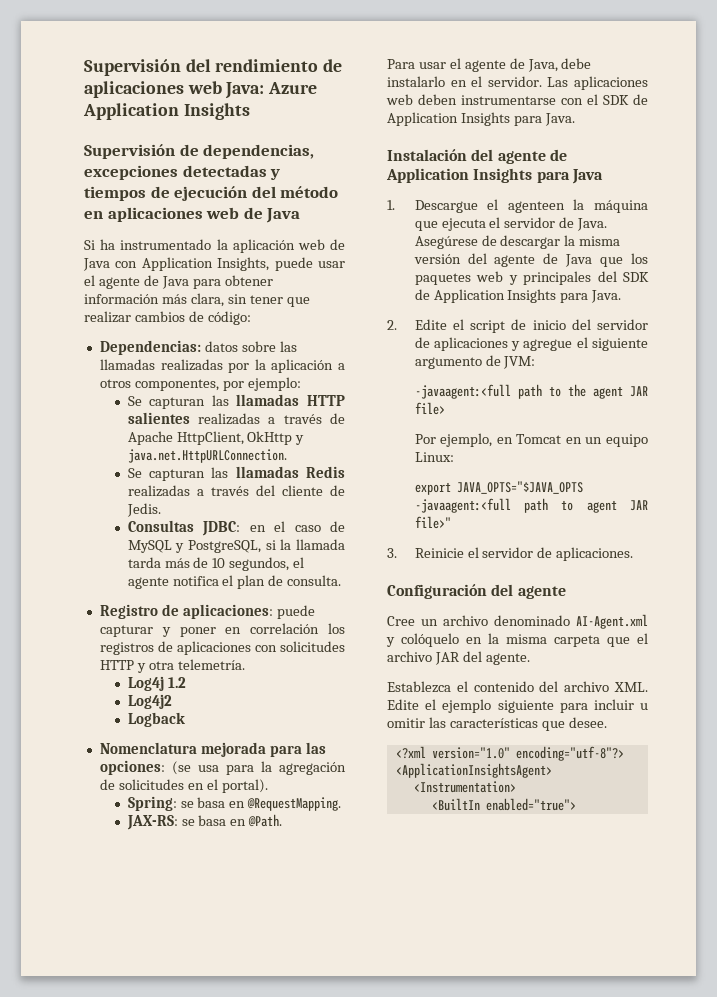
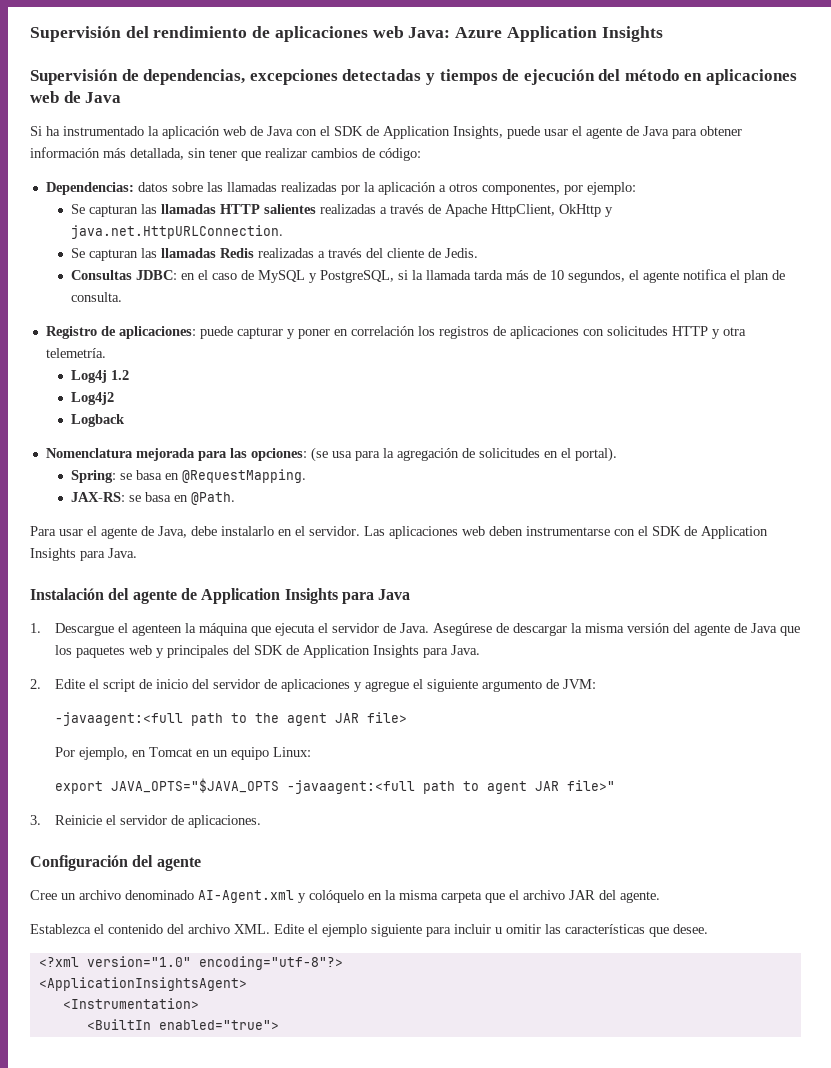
(138, 264) none -> [320,126,379,136] el SDK de
[190,293,224,307] clara, -> [130,148,184,160] detallada,

